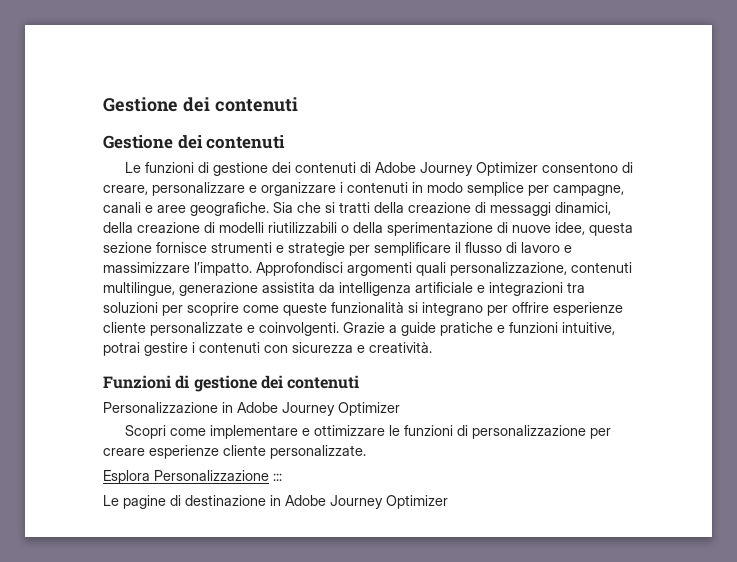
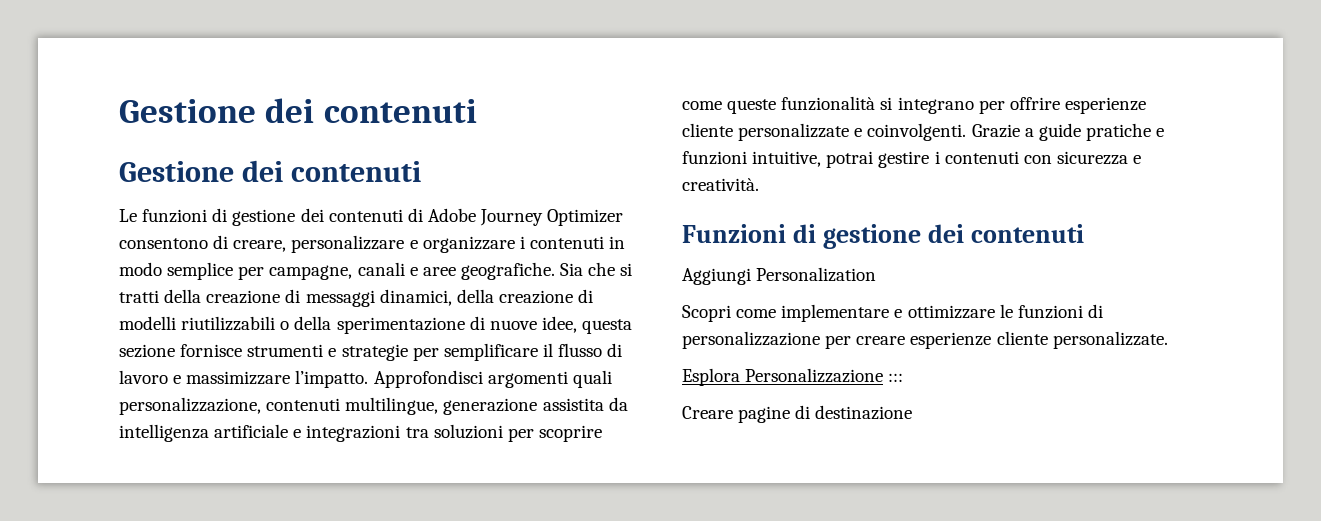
[103,402,400,416] Personalizzazione in Adobe Journey Optimizer -> [682,267,877,285] Aggiungi Personalization
[103,495,119,506] Le -> [682,406,733,419] Creare
[270,495,448,509] in Adobe Journey Optimizer -> (913, 412) none

